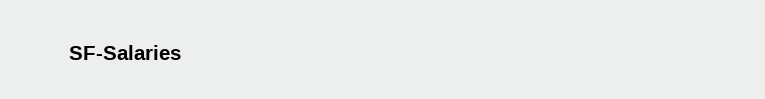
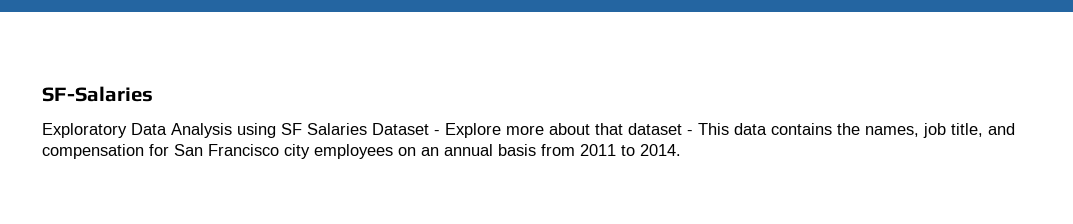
(181, 52) none -> [42,123,1015,138] [42,144,681,159] // Exploratory Data Analysis using SF Salaries Dataset - Explore more about that dataset - This data contains the names, job title, and compensation for San Francisco city employees on an annual basis from 2011 to 2014.

